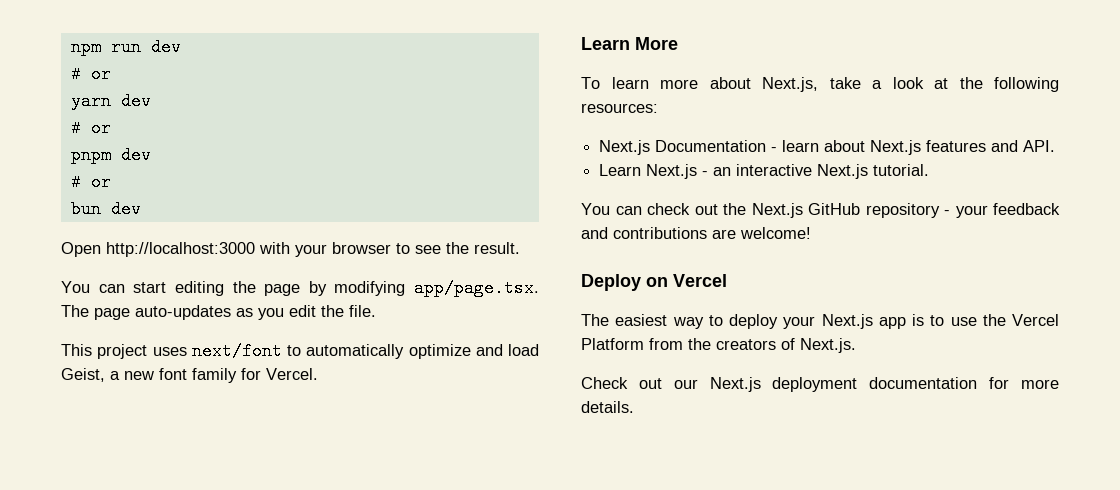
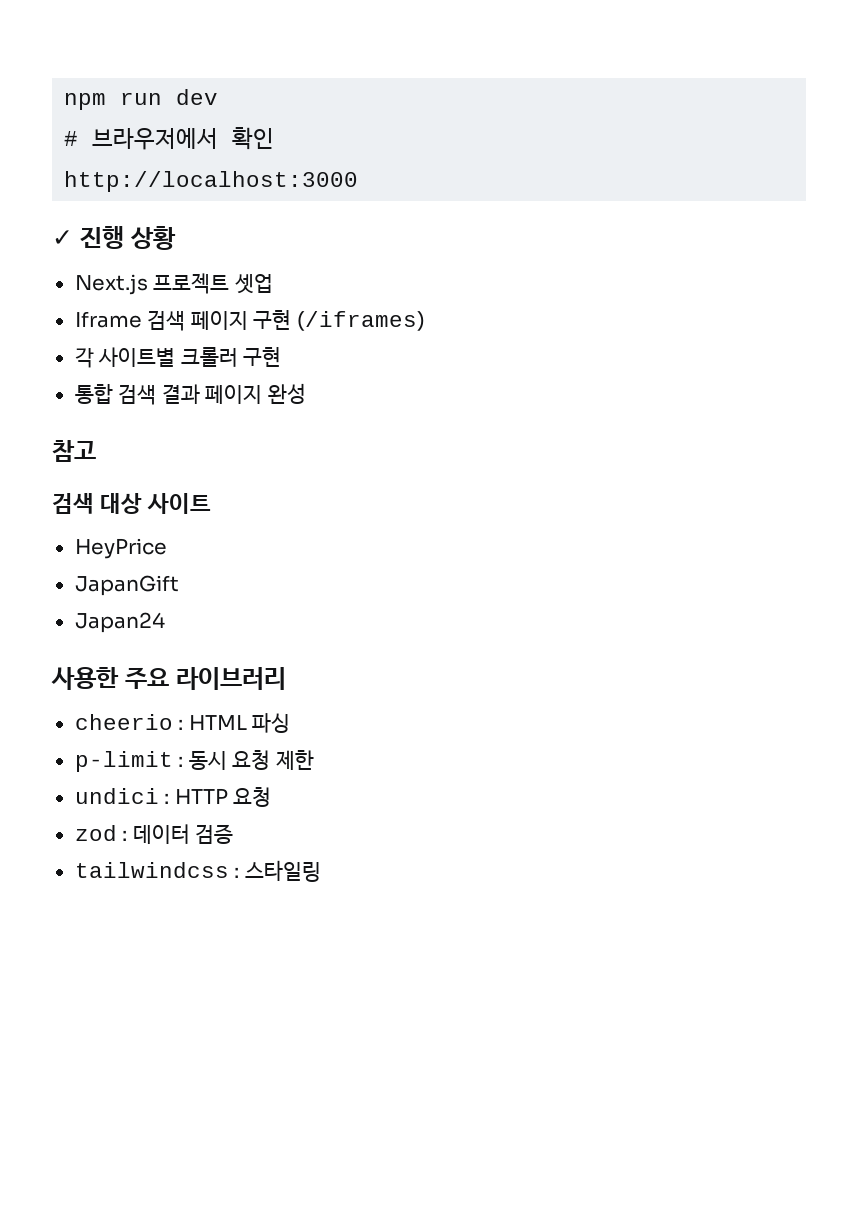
[90,65,111,83] [70,92,151,110] [70,119,111,137] [70,146,151,164] [70,173,111,191] [70,200,141,218] [61,242,520,257] [61,279,539,297] [61,305,376,320] [61,342,539,360] [61,368,318,383] [581,37,678,50] [581,77,1059,92] [581,103,658,113] [599,140,1056,155] [599,164,930,179] [581,203,1060,218] [581,227,811,239] [581,274,727,291] [581,314,1059,329] [581,338,856,353] [581,377,1059,392] [581,401,634,413] or // yarn dev // # or // pnpm dev // # or // bun dev // Open http://localhost:3000 with your browser to see the result. // You can start editing the page by modifying app/page.tsx. The page auto-updates as you edit the file. // This project uses next/font to automatically optimize and load Geist, a new font family for Vercel. // Learn More // To learn more about Next.js, take a look at the following resources: // Next.js Documentation - learn about Next.js features and API. // Learn Next.js - an interactive Next.js tutorial. // You can check out the Next.js GitHub repository - your feedback and contributions are welcome! // Deploy on Vercel // The easiest way to deploy your Next.js app is to use the Vercel Platform from the creators of Next.js. // Check out our Next.js deployment documentation for more details. -> [92,127,275,150] [64,171,359,192] [52,226,176,250] [74,273,273,295] [74,310,425,331] [74,347,282,368] [74,383,306,405] [52,440,96,462] [52,493,212,514] [74,538,167,559] [74,575,179,596] [74,612,165,633] [51,667,286,690] [74,713,291,733] [74,750,314,772] [74,787,272,807] [74,824,234,844] [74,860,321,882] 브라우저에서 확인 // http://localhost:3000 // ✓ 진행 상황 // Next.js 프로젝트 셋업 // Iframe 검색 페이지 구현 (/iframes) // 각 사이트별 크롤러 구현 // 통합 검색 결과 페이지 완성 // 참고 // 검색 대상 사이트 // HeyPrice // JapanGift // Japan24 // 사용한 주요 라이브러리 // cheerio : HTML 파싱 // p-limit : 동시 요청 제한 // undici : HTTP 요청 // zod : 데이터 검증 // tailwindcss : 스타일링

